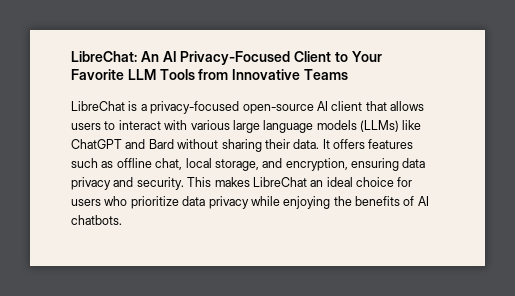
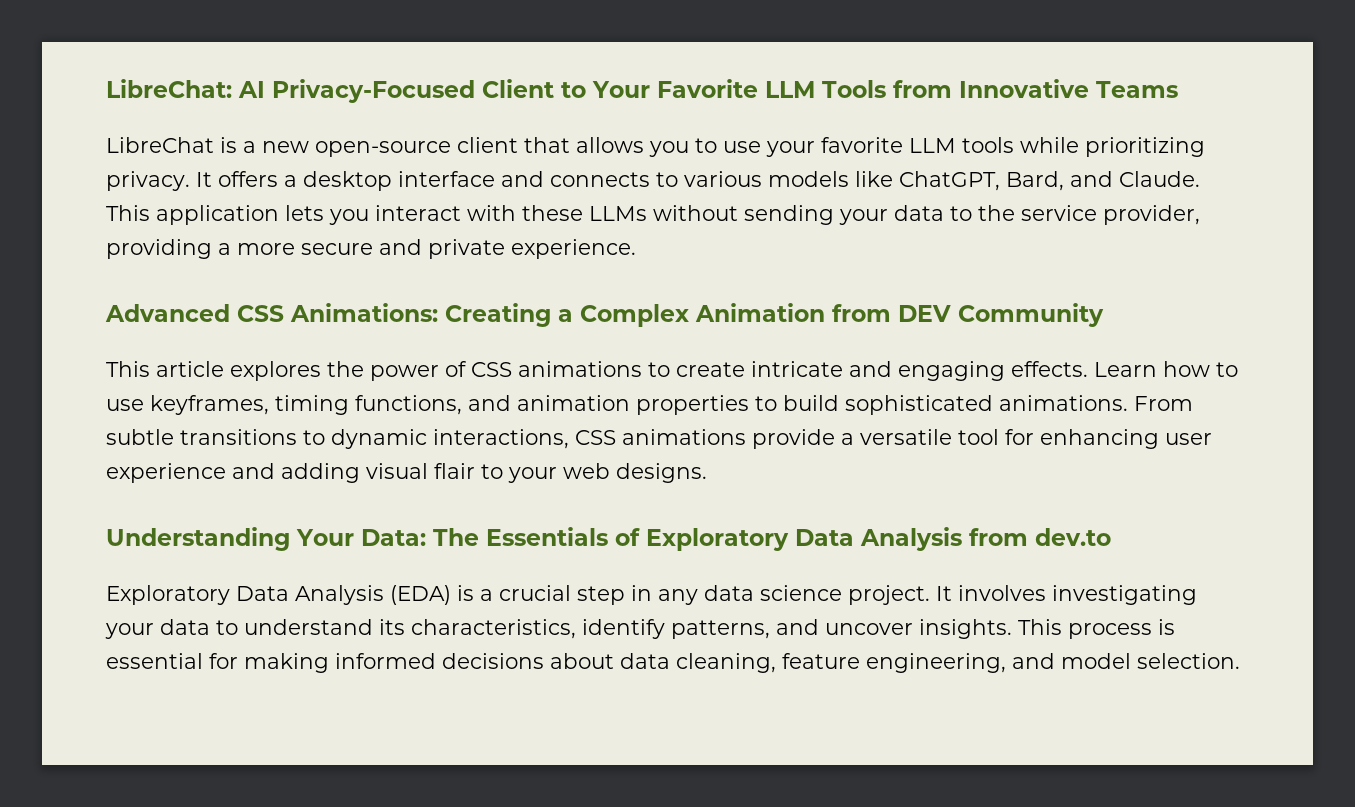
[140,51,159,62] An -> (232, 88) none
[150,101,424,114] [71,120,422,133] [71,139,414,152] [71,158,426,171] [71,177,413,190] [71,196,429,209] [71,215,122,225] privacy-focused open-source AI client that allows users to interact with various large language models (LLMs) like ChatGPT and Bard without sharing their data. It offers features such as offline chat, local storage, and encryption, ensuring data privacy and security. This makes LibreChat an ideal choice for users who prioritize data privacy while enjoying the benefits of AI chatbots. -> [262,137,1205,157] [106,171,1200,191] [106,205,1200,225] [106,239,636,259] [105,303,1104,327] [106,361,1238,381] [106,395,1193,415] [106,429,1212,449] [106,463,707,483] [106,527,1111,551] [106,585,1197,605] [105,619,1175,639] [106,653,1240,673] new open-source client that allows you to use your favorite LLM tools while prioritizing privacy. It offers a desktop interface and connects to various models like ChatGPT, Bard, and Claude. This application lets you interact with these LLMs without sending your data to the service provider, providing a more secure and private experience. // Advanced CSS Animations: Creating a Complex Animation from DEV Community // This article explores the power of CSS animations to create intricate and engaging effects. Learn how to use keyframes, timing functions, and animation properties to build sophisticated animations. From subtle transitions to dynamic interactions, CSS animations provide a versatile tool for enhancing user experience and adding visual flair to your web designs. // Understanding Your Data: The Essentials of Exploratory Data Analysis from dev.to // Exploratory Data Analysis (EDA) is a crucial step in any data science project. It involves investigating your data to understand its characteristics, identify patterns, and uncover insights. This process is essential for making informed decisions about data cleaning, feature engineering, and model selection.

